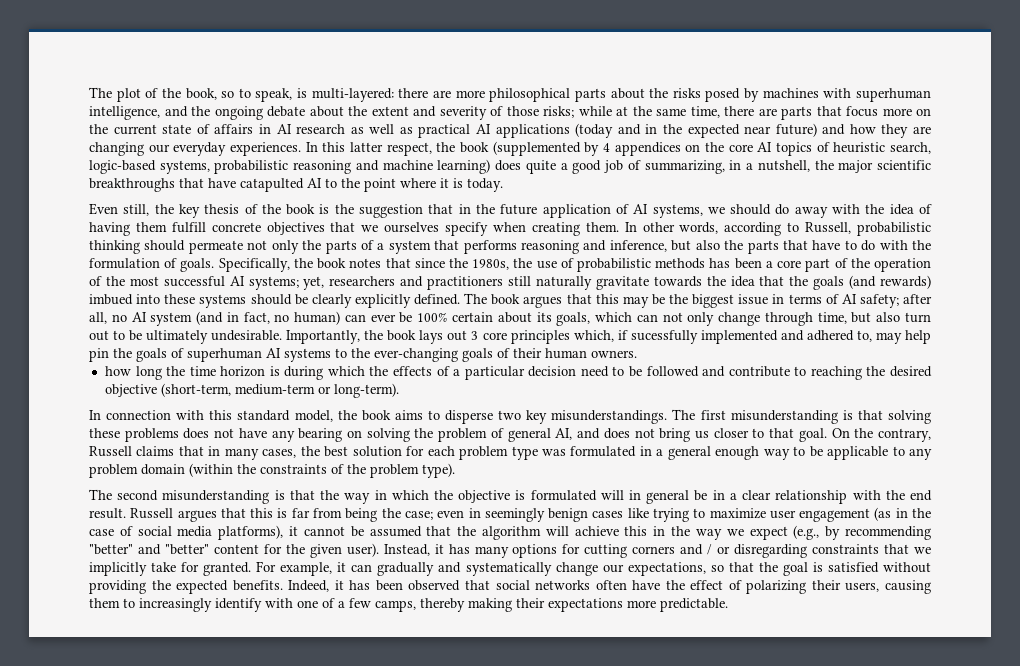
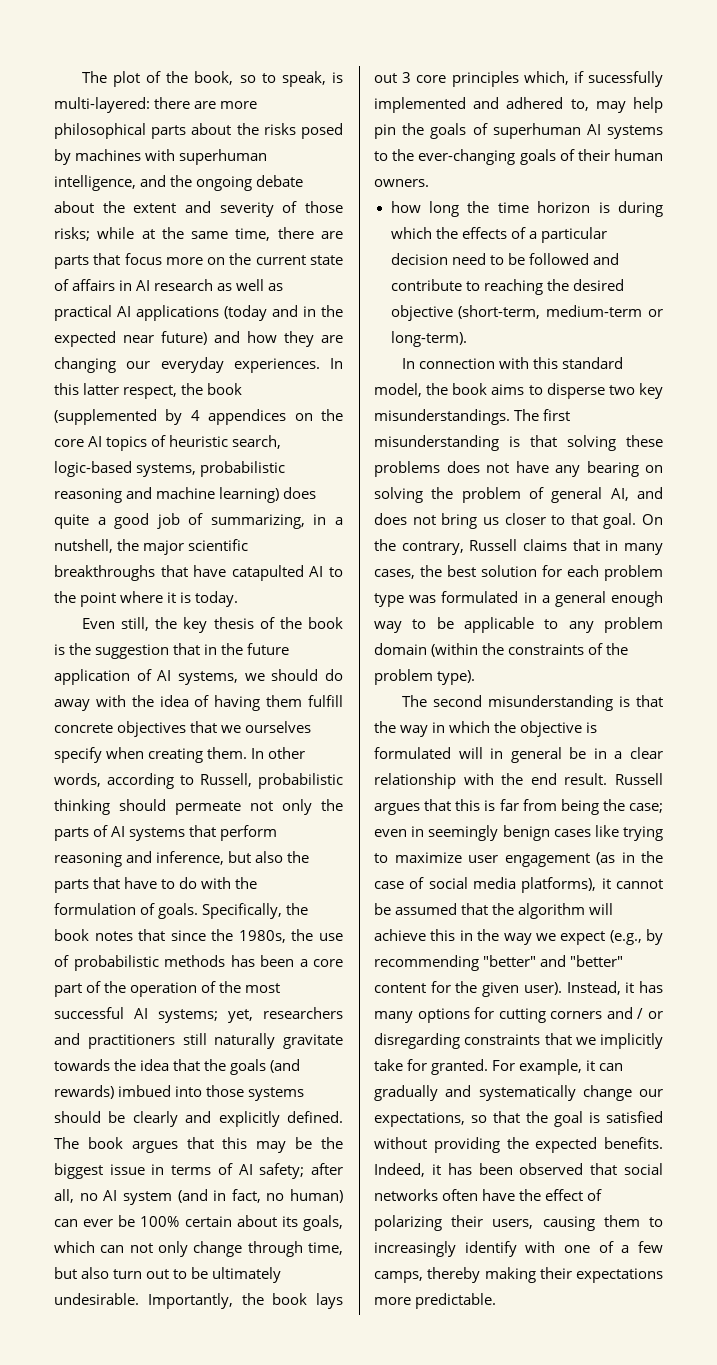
[377,240,517,254] a system that performs -> [111,825,278,841] AI systems that perform
[164,294,196,304] these -> [206,1085,245,1097] those
(352, 301) none -> [185,1111,212,1123] and

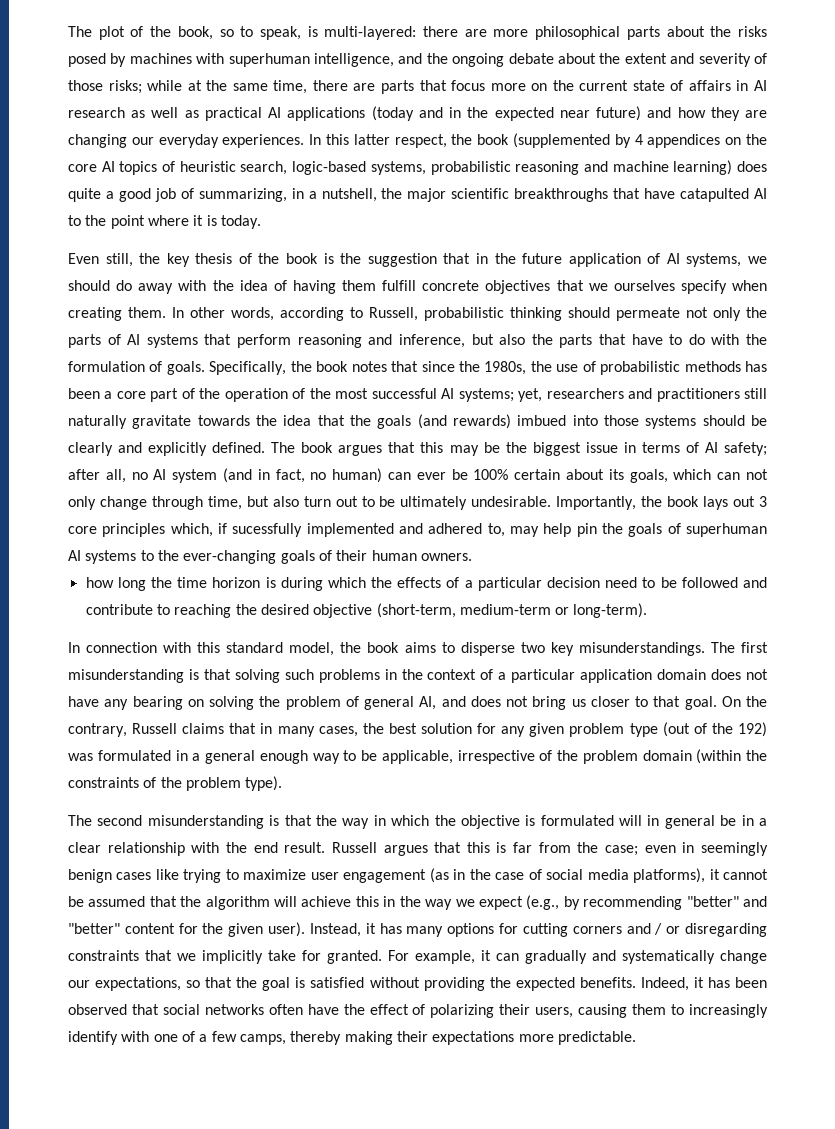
[626,435,663,447] [374,461,440,477] these problems -> [284,669,707,683] such problems in the context of a particular application domain
[567,565,663,581] [374,593,404,607] each problem type -> [501,722,767,737] any given problem type (out of the 192)
[464,617,594,633] applicable to any -> [381,750,578,764] applicable, irrespective of the
[560,799,599,815] being -> (571, 847) none

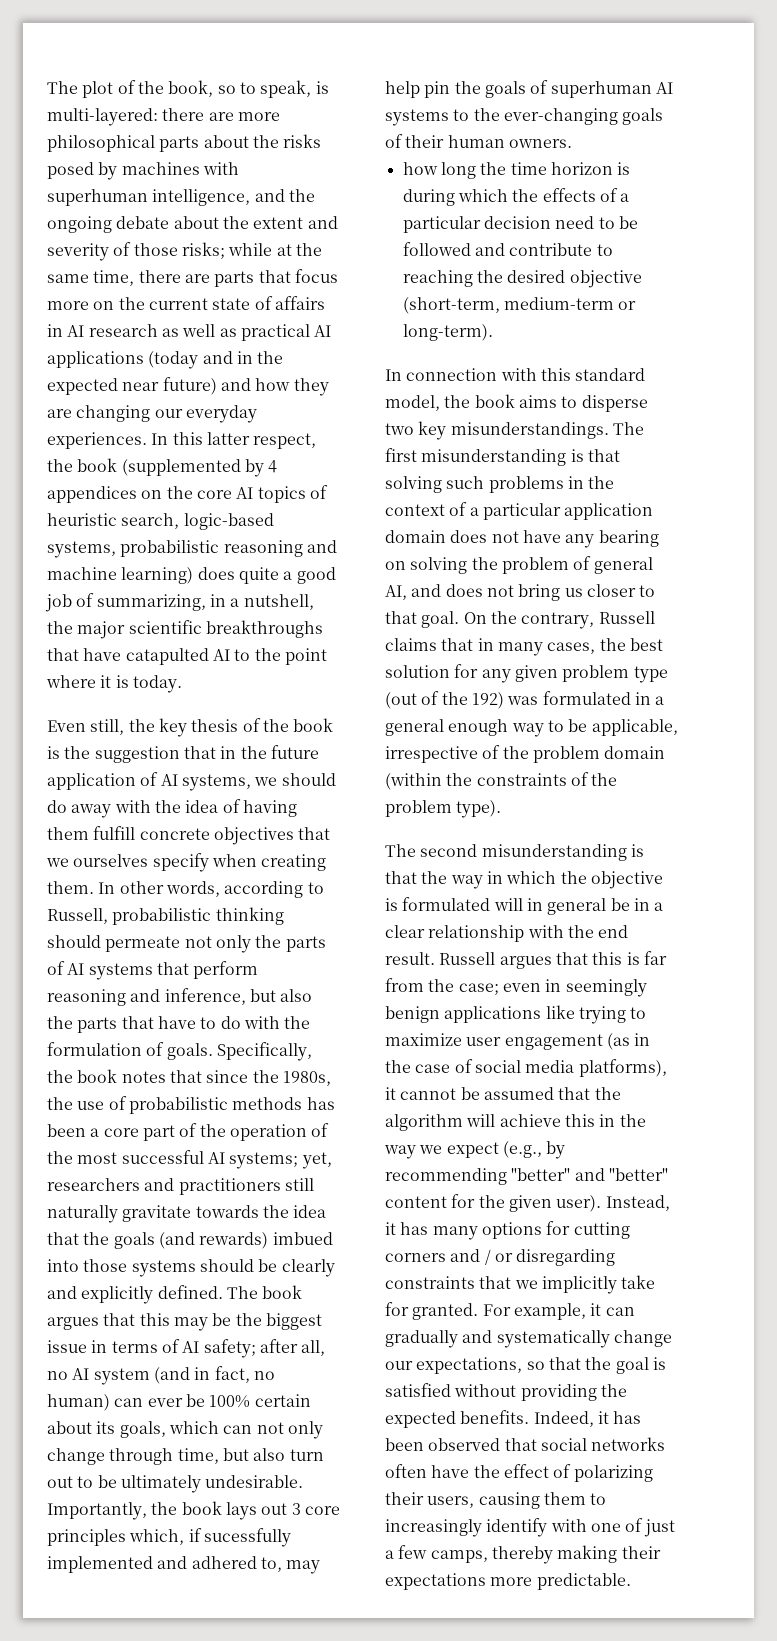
[116,872,152,880] cases -> [444,1006,542,1023] applications
(195, 1036) none -> [643,1519,675,1537] just

